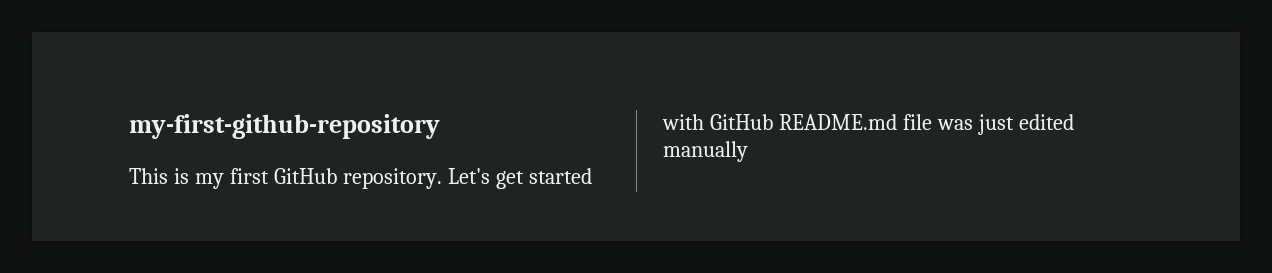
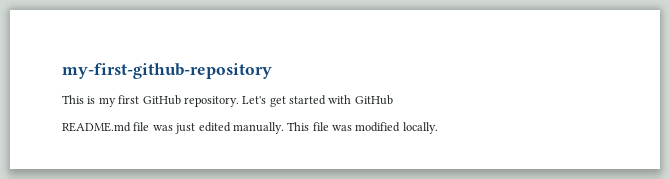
(773, 122) none -> (393, 100) //
[663,141,748,162] manually -> [232,122,438,134] manually. This file was modified locally.

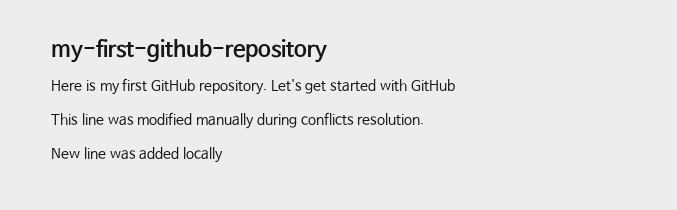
[62,95,84,104] This -> [51,80,82,91] Here
[62,122,438,134] README.md file was just edited manually. This file was modified locally. -> [51,112,425,129] [51,147,224,163] This line was modified manually during conflicts resolution. // New line was added locally

